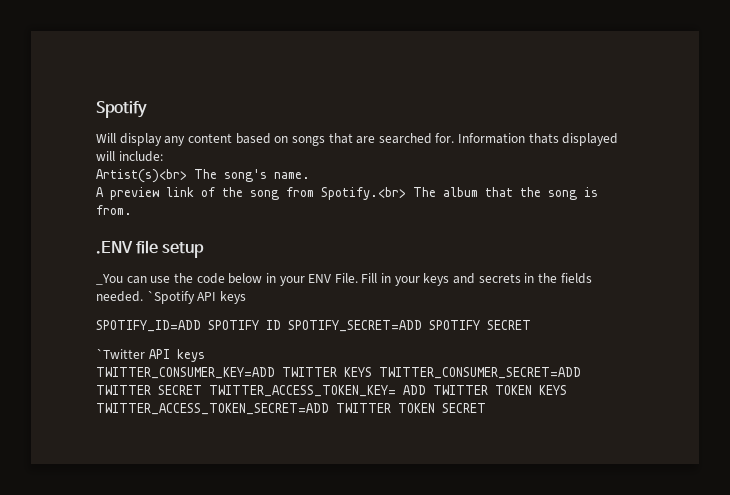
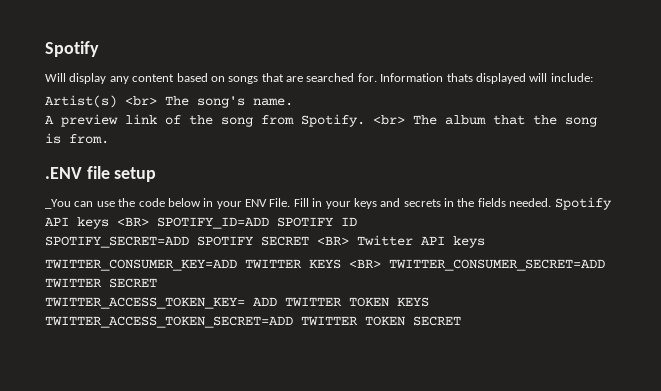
[96,169,187,183] Artist(s)<br> -> [45,95,157,108] Artist(s) <br>
[321,187,406,200] Spotify.<br> -> [301,114,405,127] Spotify. <br>
[146,291,246,304] `Spotify API keys // -> [554,197,612,210] [45,217,149,229] Spotify API keys <BR>
(281, 325) none -> (357, 221) //
[96,349,145,359] // `Twitter -> [317,235,413,246] <BR> Twitter
(372, 372) none -> [349,259,381,268] <BR>
(202, 390) none -> (157, 283) //

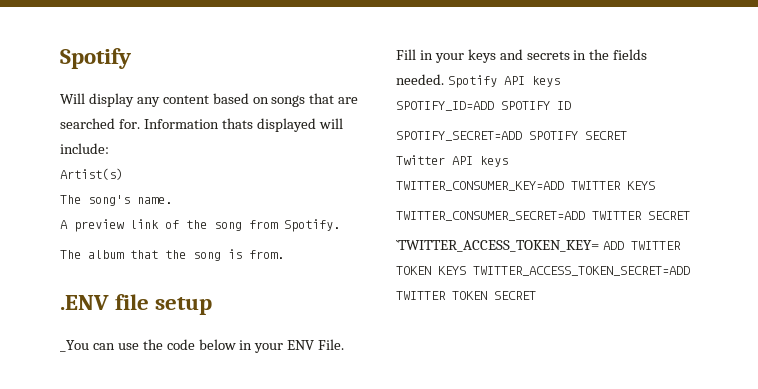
[125,96,157,106] <br> -> (123, 174) //
[373,115,405,125] <br> -> (340, 225) //
[117,217,149,226] <BR> -> (560, 81) //
[317,236,349,245] <BR> -> (627, 135) //
[349,259,381,268] <BR> -> (655, 185) //
[45,297,245,309] TWITTER_ACCESS_TOKEN_KEY= -> [396,240,599,252] `TWITTER_ACCESS_TOKEN_KEY=

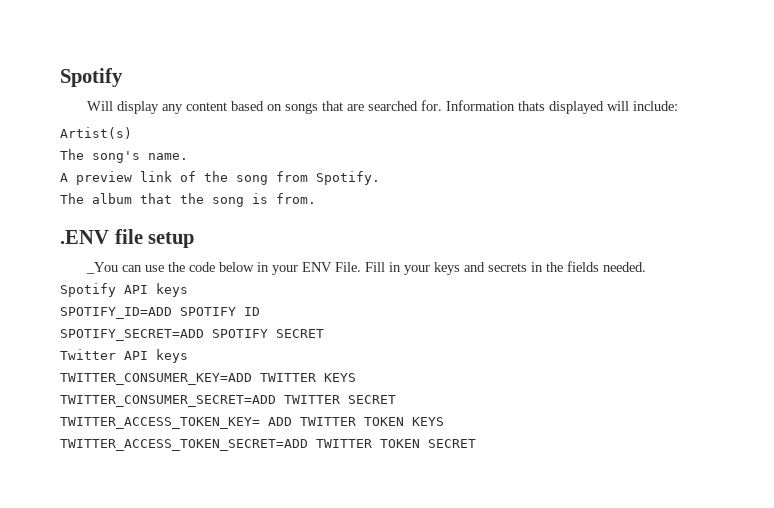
(444, 79) none -> (646, 267) //
[396,240,599,252] `TWITTER_ACCESS_TOKEN_KEY= -> [60,417,260,429] TWITTER_ACCESS_TOKEN_KEY=
(466, 270) none -> (444, 421) //

